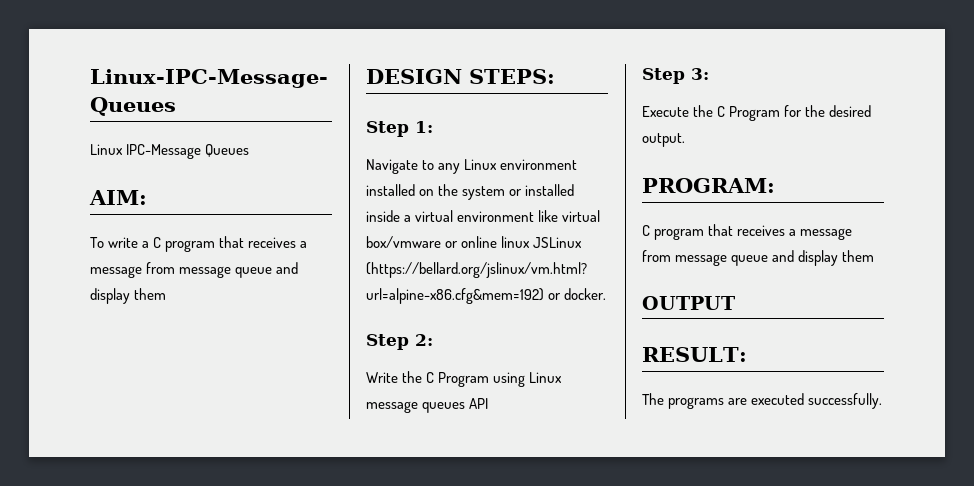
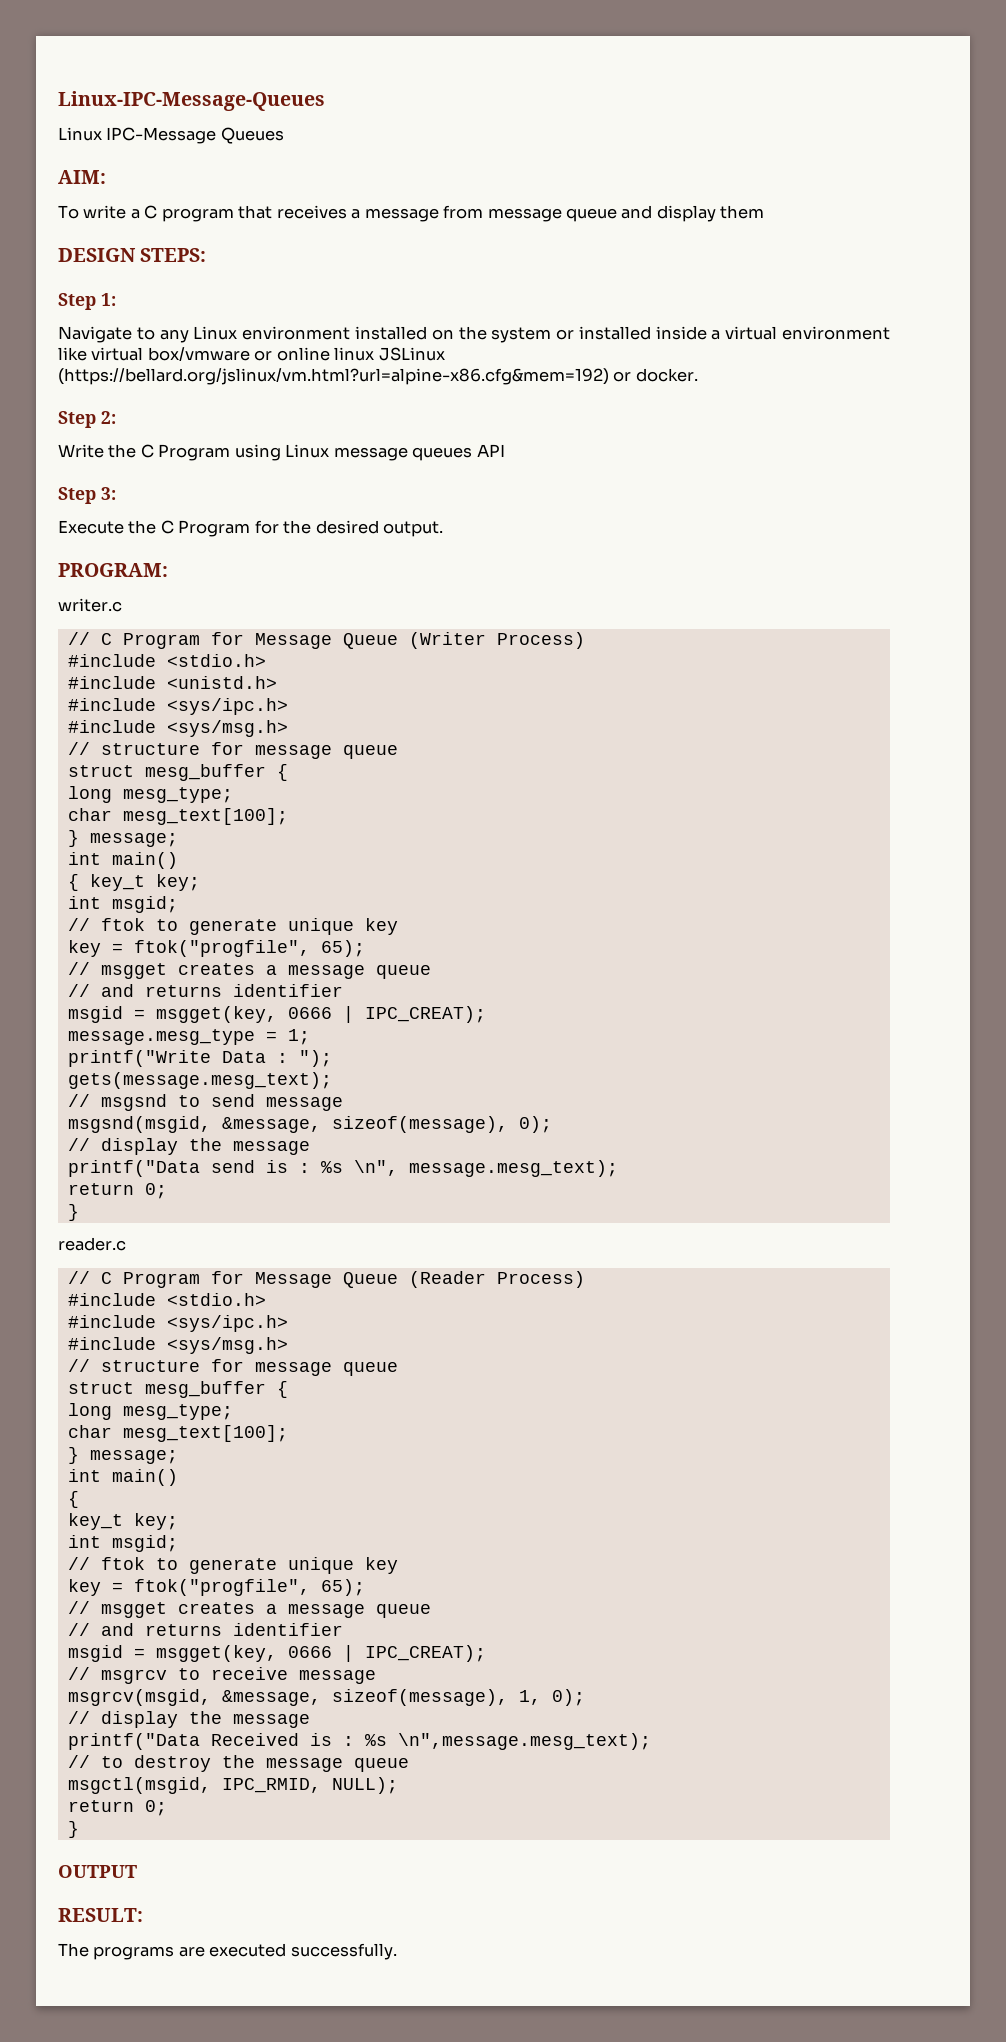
[642,224,853,240] [642,250,875,266] C program that receives a message from message queue and display them -> [58,598,122,612] [67,632,585,649] [67,654,266,667] [67,676,277,689] [67,698,288,715] [67,720,288,737] [67,742,398,759] [67,764,288,781] [67,786,233,803] [67,808,288,825] [67,830,178,847] [67,852,178,869] [67,874,200,891] [67,896,178,913] [67,918,398,935] [67,940,365,957] [67,962,431,979] [67,984,343,997] [67,1006,486,1023] [67,1029,310,1045] [67,1050,332,1067] [67,1072,332,1089] [67,1094,343,1111] [67,1116,552,1133] [67,1138,310,1155] [67,1160,618,1177] [67,1183,167,1199] [67,1204,79,1221] [58,1237,126,1251] [67,1271,585,1288] [67,1293,266,1306] [67,1315,288,1332] [67,1337,288,1354] [67,1359,398,1376] [67,1381,288,1398] [67,1403,233,1420] [67,1425,288,1442] [67,1447,178,1464] [67,1469,178,1486] [67,1491,79,1508] [67,1513,178,1530] [67,1535,178,1552] [67,1557,398,1574] [67,1579,365,1596] [67,1601,431,1618] [67,1623,343,1636] [67,1645,486,1662] [67,1667,376,1684] [67,1689,585,1706] [67,1711,310,1728] [67,1733,651,1750] [67,1755,409,1772] [67,1777,398,1794] [67,1800,167,1816] [67,1821,79,1838] writer.c // // C Program for Message Queue (Writer Process) // #include <stdio.h> // #include <unistd.h> // #include <sys/ipc.h> // #include <sys/msg.h> // // structure for message queue // struct mesg_buffer { // long mesg_type; // char mesg_text[100]; // } message; // int main() // { key_t key; // int msgid; // // ftok to generate unique key // key = ftok("progfile", 65); // // msgget creates a message queue // // and returns identifier // msgid = msgget(key, 0666 | IPC_CREAT); // message.mesg_type = 1; // printf("Write Data : "); // gets(message.mesg_text); // // msgsnd to send message // msgsnd(msgid, &message, sizeof(message), 0); // // display the message // printf("Data send is : %s \n", message.mesg_text); // return 0; // } // reader.c // // C Program for Message Queue (Reader Process) // #include <stdio.h> // #include <sys/ipc.h> // #include <sys/msg.h> // // structure for message queue // struct mesg_buffer { // long mesg_type; // char mesg_text[100]; // } message; // int main() // { // key_t key; // int msgid; // // ftok to generate unique key // key = ftok("progfile", 65); // // msgget creates a message queue // // and returns identifier // msgid = msgget(key, 0666 | IPC_CREAT); // // msgrcv to receive message // msgrcv(msgid, &message, sizeof(message), 1, 0); // // display the message // printf("Data Received is : %s \n",message.mesg_text); // // to destroy the message queue // msgctl(msgid, IPC_RMID, NULL); // return 0; // }

